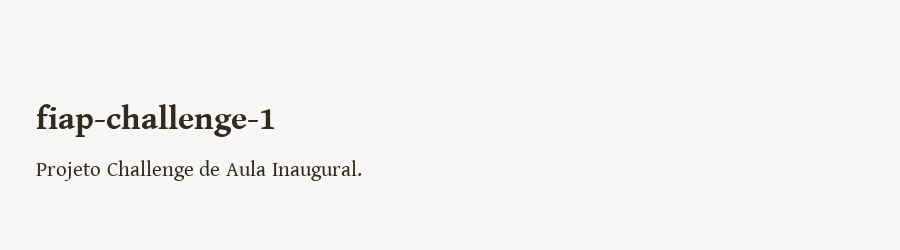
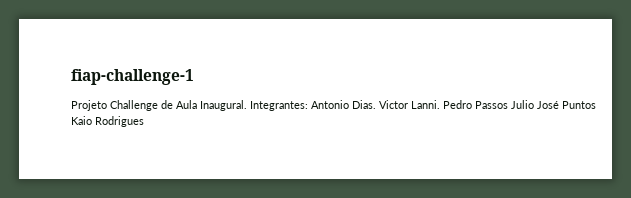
(362, 170) none -> [250,100,596,111] [71,116,144,127] Integrantes: Antonio Dias. Victor Lanni. Pedro Passos Julio José Puntos Kaio Rodrigues

